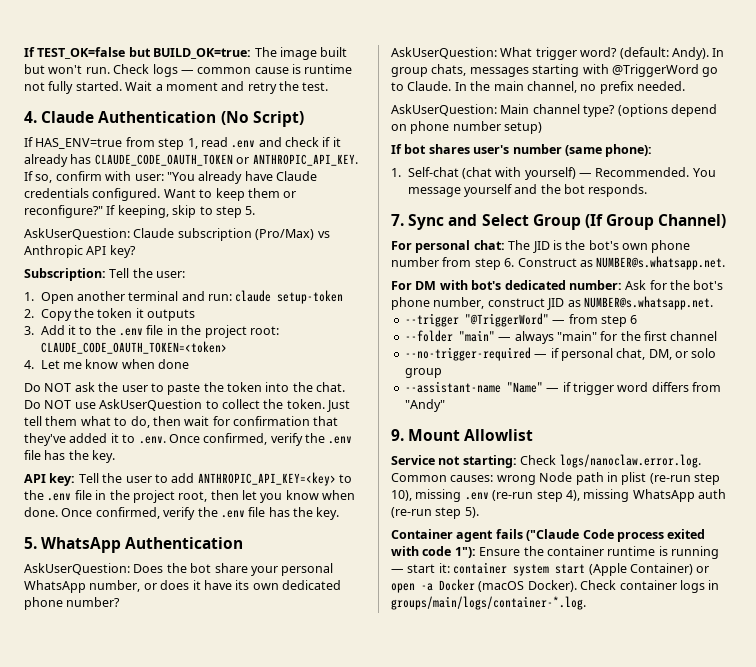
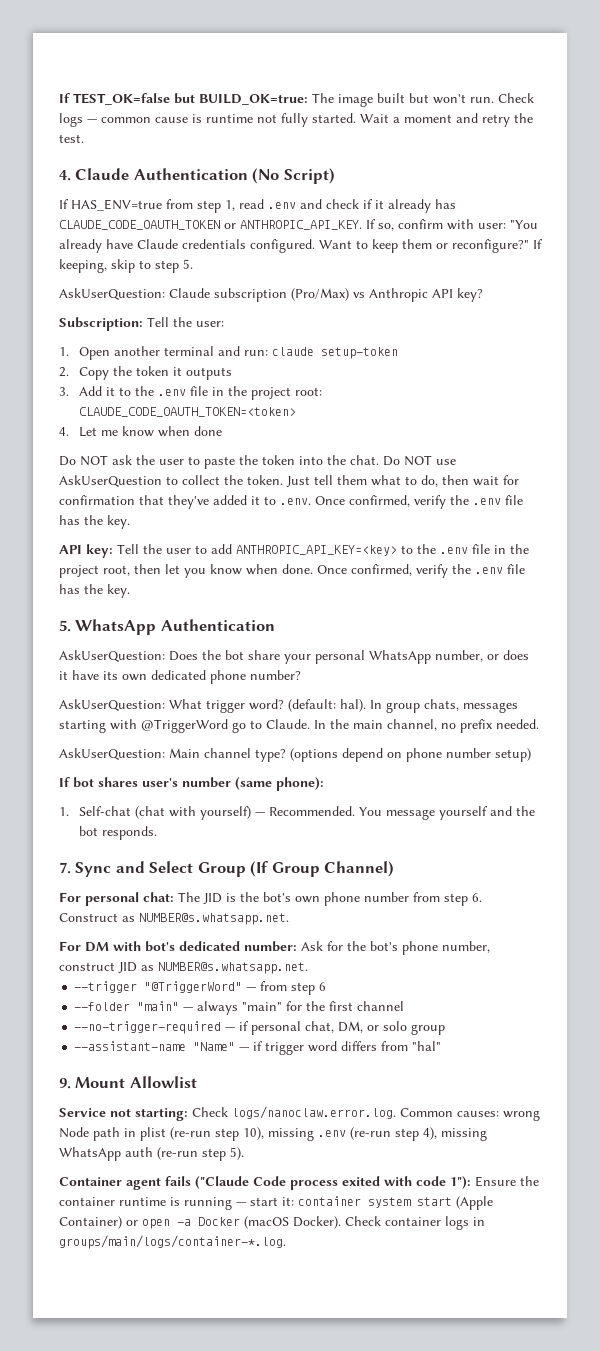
[671,47,709,60] Andy). -> [340,699,366,712] hal).
[404,399,445,412] "Andy" -> [412,1041,442,1051] "hal"

